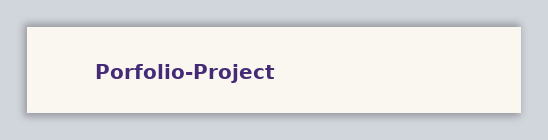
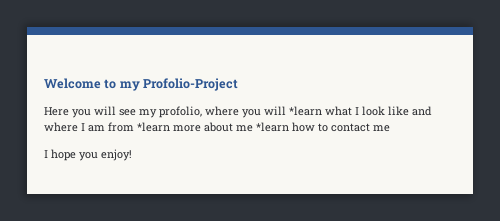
[95,64,275,83] Porfolio-Project -> [44,78,239,91] [44,106,432,118] [44,122,390,132] [44,149,132,161] Welcome to my Profolio-Project // Here you will see my profolio, where you will *learn what I look like and where I am from *learn more about me *learn how to contact me // I hope you enjoy!

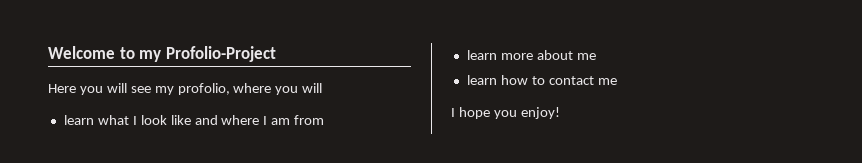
[289,106,322,116] *learn -> [63,115,94,125] // learn
[137,122,170,132] *learn -> [466,50,497,60] // learn
[256,122,289,132] *learn -> [466,75,497,85] // learn

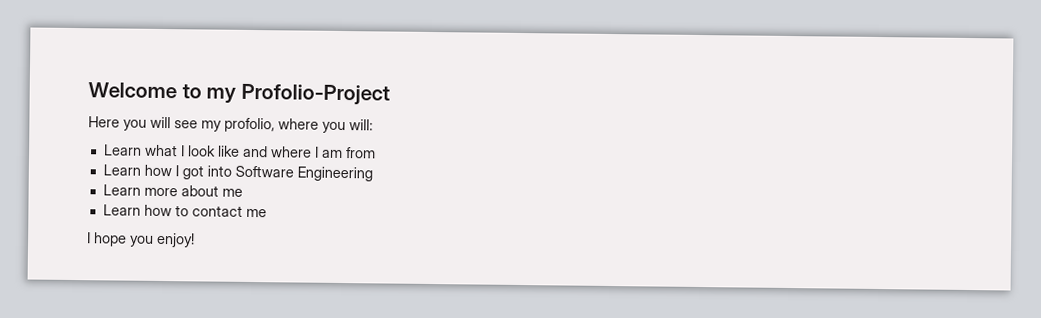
[302,83,323,93] [63,115,94,125] will // learn -> [349,119,373,131] [103,144,142,156] will: // Learn
[466,50,497,60] learn -> [102,164,373,182] [102,184,141,196] Learn how I got into Software Engineering // Learn
[466,75,497,85] learn -> [102,204,141,216] Learn

